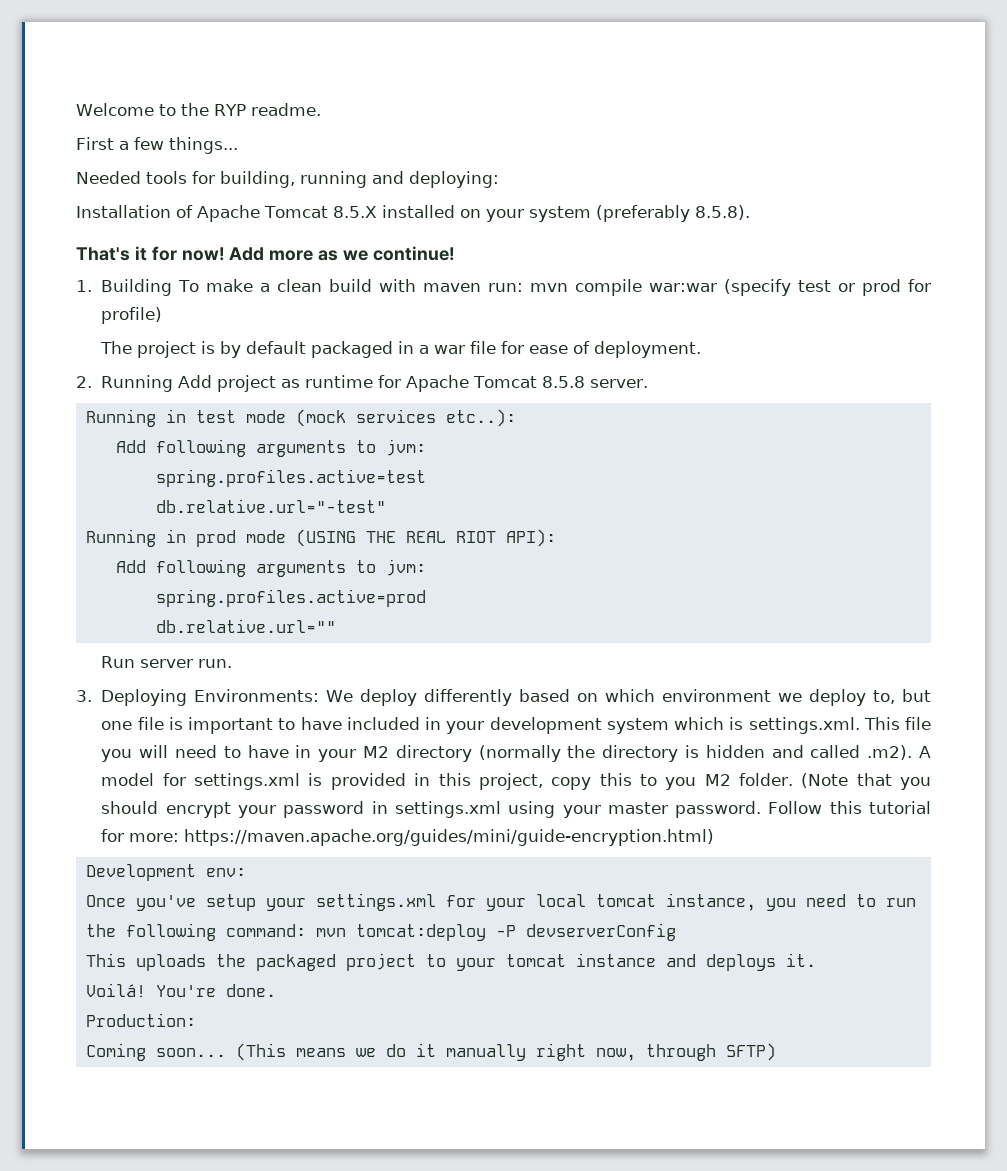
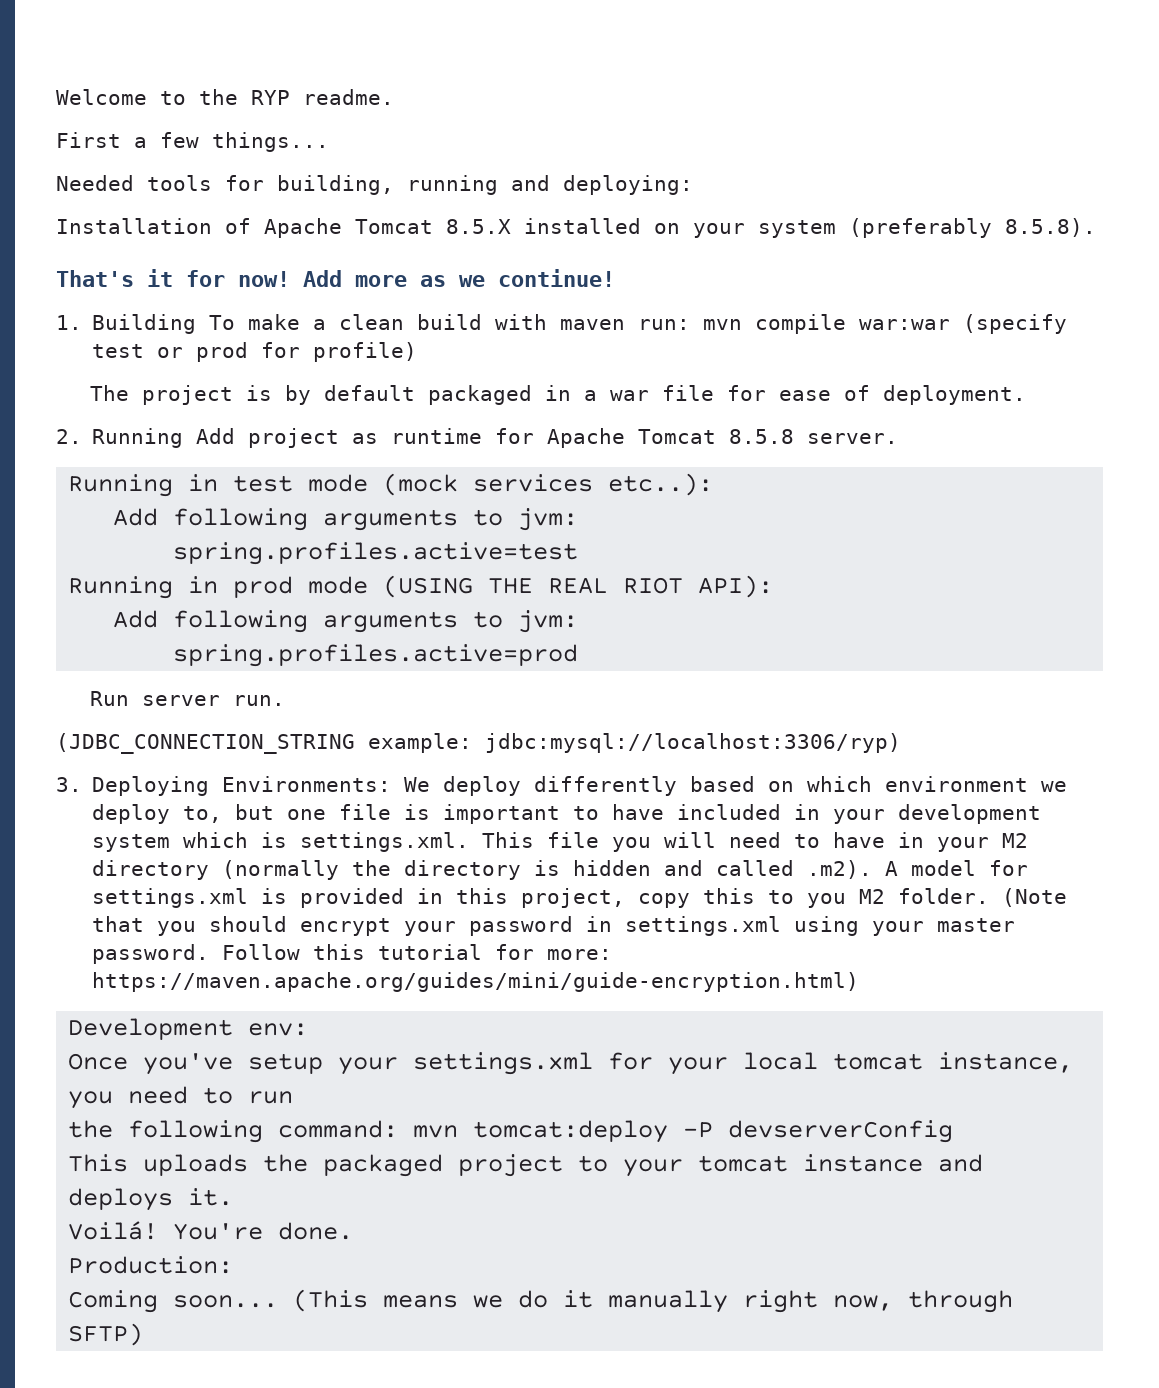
[155,499,386,513] // db.relative.url="-test" -> (579, 553) none
[155,619,336,633] // db.relative.url="" -> (579, 655) none
(233, 663) none -> [56,733,901,754] // (JDBC_CONNECTION_STRING example: jdbc:mysql://localhost:3306/ryp)

